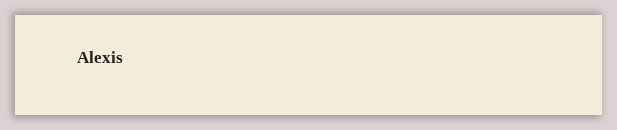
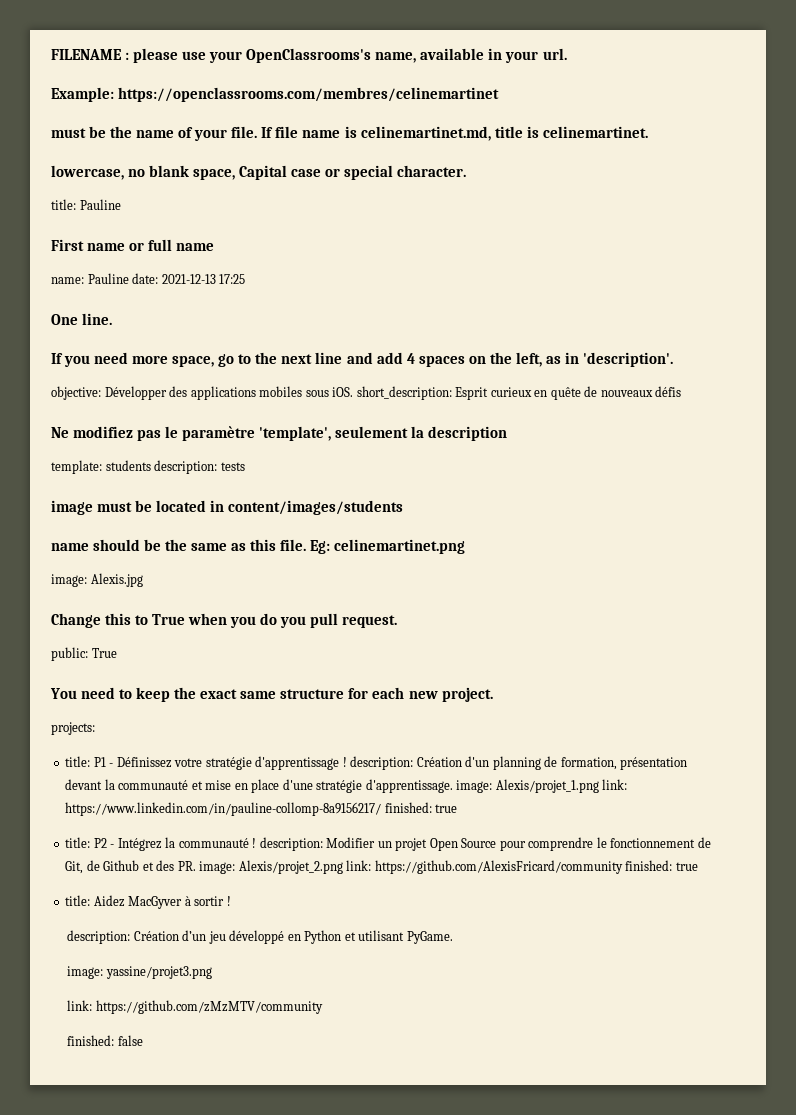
[77,51,123,63] Alexis -> [51,48,567,63] [51,87,500,102] [51,126,648,141] [51,165,467,180] [51,199,121,210] [51,239,215,251] [51,273,246,284] [51,313,113,325] [51,352,673,367] [51,386,682,400] [51,426,508,441] [51,460,245,474] [51,500,404,515] [51,539,466,554] [51,573,143,587] [51,613,398,628] [51,647,117,661] [50,687,493,702] [51,722,95,735] [65,756,688,770] [65,779,628,793] [65,802,458,816] [65,837,711,851] [65,860,698,874] [65,895,231,909] [67,930,453,944] [67,966,212,979] [67,1000,323,1014] [67,1035,143,1046] FILENAME : please use your OpenClassrooms's name, available in your url. // Example: https://openclassrooms.com/membres/celinemartinet // must be the name of your file. If file name is celinemartinet.md, title is celinemartinet. // lowercase, no blank space, Capital case or special character. // title: Pauline // First name or full name // name: Pauline date: 2021-12-13 17:25 // One line. // If you need more space, go to the next line and add 4 spaces on the left, as in 'description'. // objective: Développer des applications mobiles sous iOS. short_description: Esprit curieux en quête de nouveaux défis // Ne modifiez pas le paramètre 'template', seulement la description // template: students description: tests // image must be located in content/images/students // name should be the same as this file. Eg: celinemartinet.png // image: Alexis.jpg // Change this to True when you do you pull request. // public: True // You need to keep the exact same structure for each new project. // projects: // title: P1 - Définissez votre stratégie d'apprentissage ! description: Création d'un planning de formation, présentation devant la communauté et mise en place d'une stratégie d'apprentissage. image: Alexis/projet_1.png link: https://www.linkedin.com/in/pauline-collomp-8a9156217/ finished: true // title: P2 - Intégrez la communauté ! description: Modifier un projet Open Source pour comprendre le fonctionnement de Git, de Github et des PR. image: Alexis/projet_2.png link: https://github.com/AlexisFricard/community finished: true // title: Aidez MacGyver à sortir ! // description: Création d’un jeu développé en Python et utilisant PyGame. // image: yassine/projet3.png // link: https://github.com/zMzMTV/community // finished: false

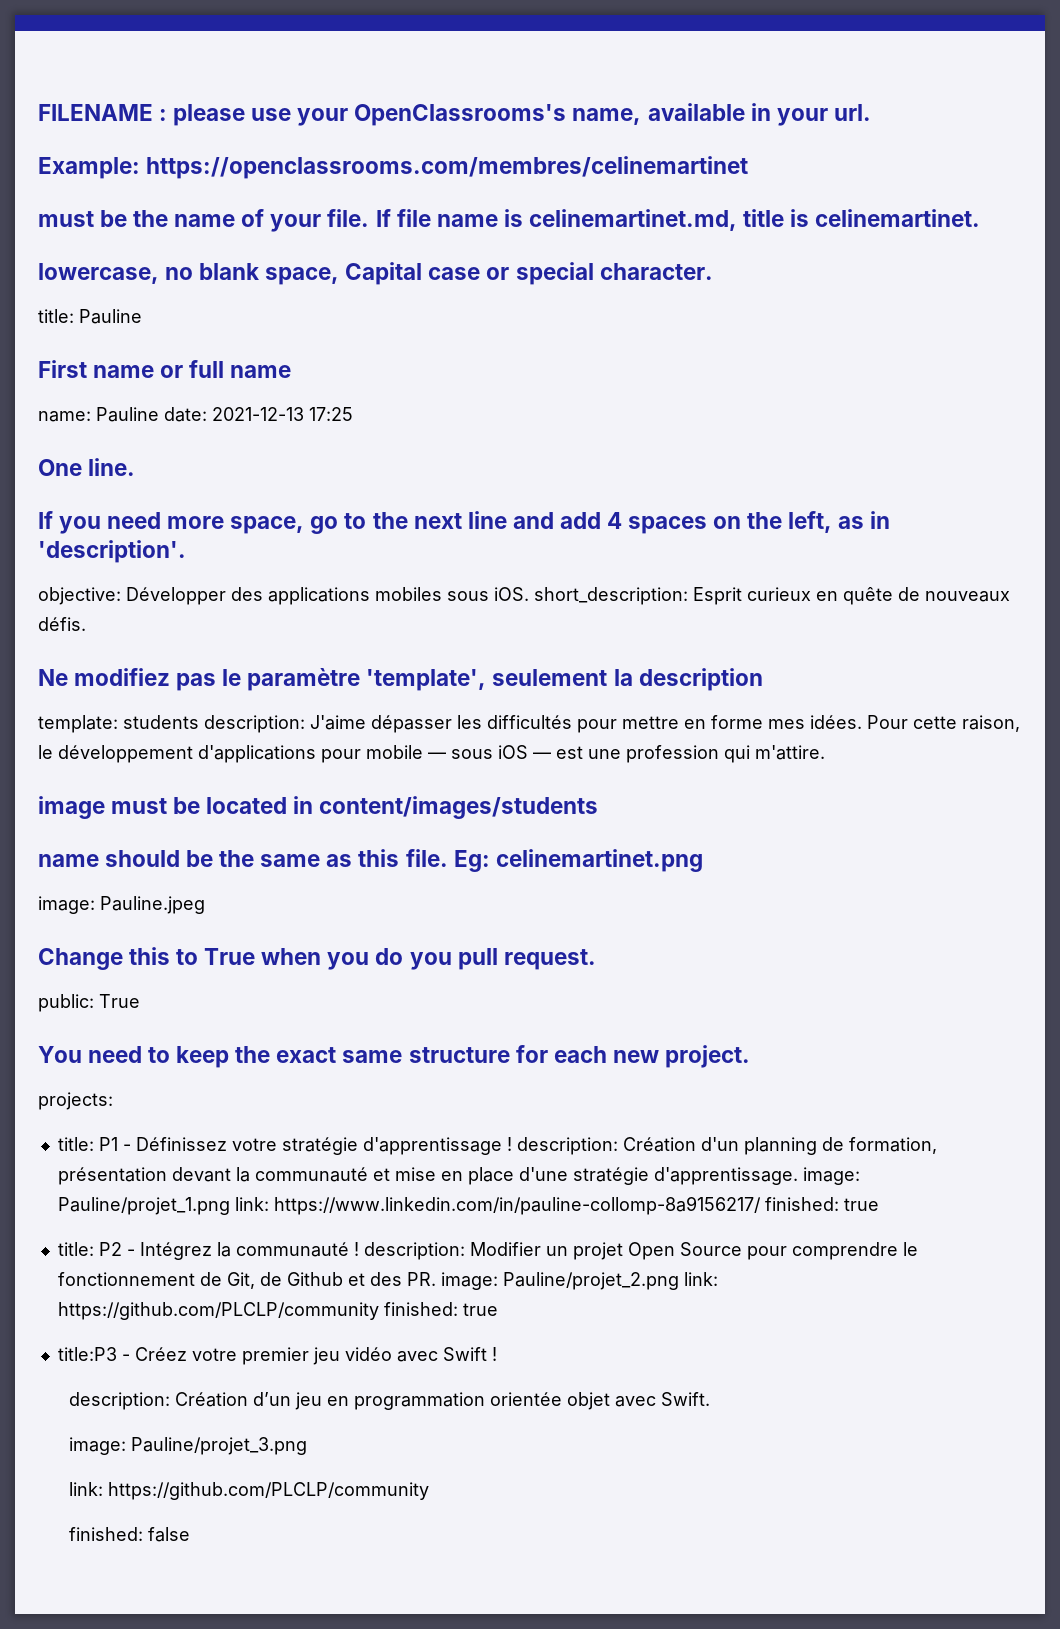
[655,386,682,397] défis -> [38,617,86,631] défis.
[220,462,245,471] tests -> [310,715,1020,733] [38,745,825,763] J'aime dépasser les difficultés pour mettre en forme mes idées. Pour cette raison, le développement d'applications pour mobile — sous iOS — est une profession qui m'attire.
[90,573,143,587] Alexis.jpg -> [100,896,205,914] Pauline.jpeg
[495,779,599,793] Alexis/projet_1.png -> [57,1197,230,1215] Pauline/projet_1.png
[238,860,698,874] [65,895,225,909] Alexis/projet_2.png link: https://github.com/AlexisFricard/community finished: true // title: Aidez MacGyver à sortir -> [502,1272,718,1290] [57,1302,498,1320] [57,1347,487,1365] Pauline/projet_2.png link: https://github.com/PLCLP/community finished: true // title:P3 - Créez votre premier jeu vidéo avec Swift
[229,930,453,944] [67,966,212,979] [67,1000,323,1014] développé en Python et utilisant PyGame. // image: yassine/projet3.png // link: https://github.com/zMzMTV/community -> [326,1392,710,1410] [68,1437,307,1455] [68,1482,429,1500] en programmation orientée objet avec Swift. // image: Pauline/projet_3.png // link: https://github.com/PLCLP/community

